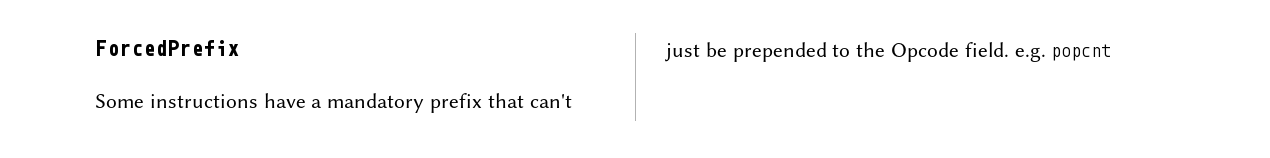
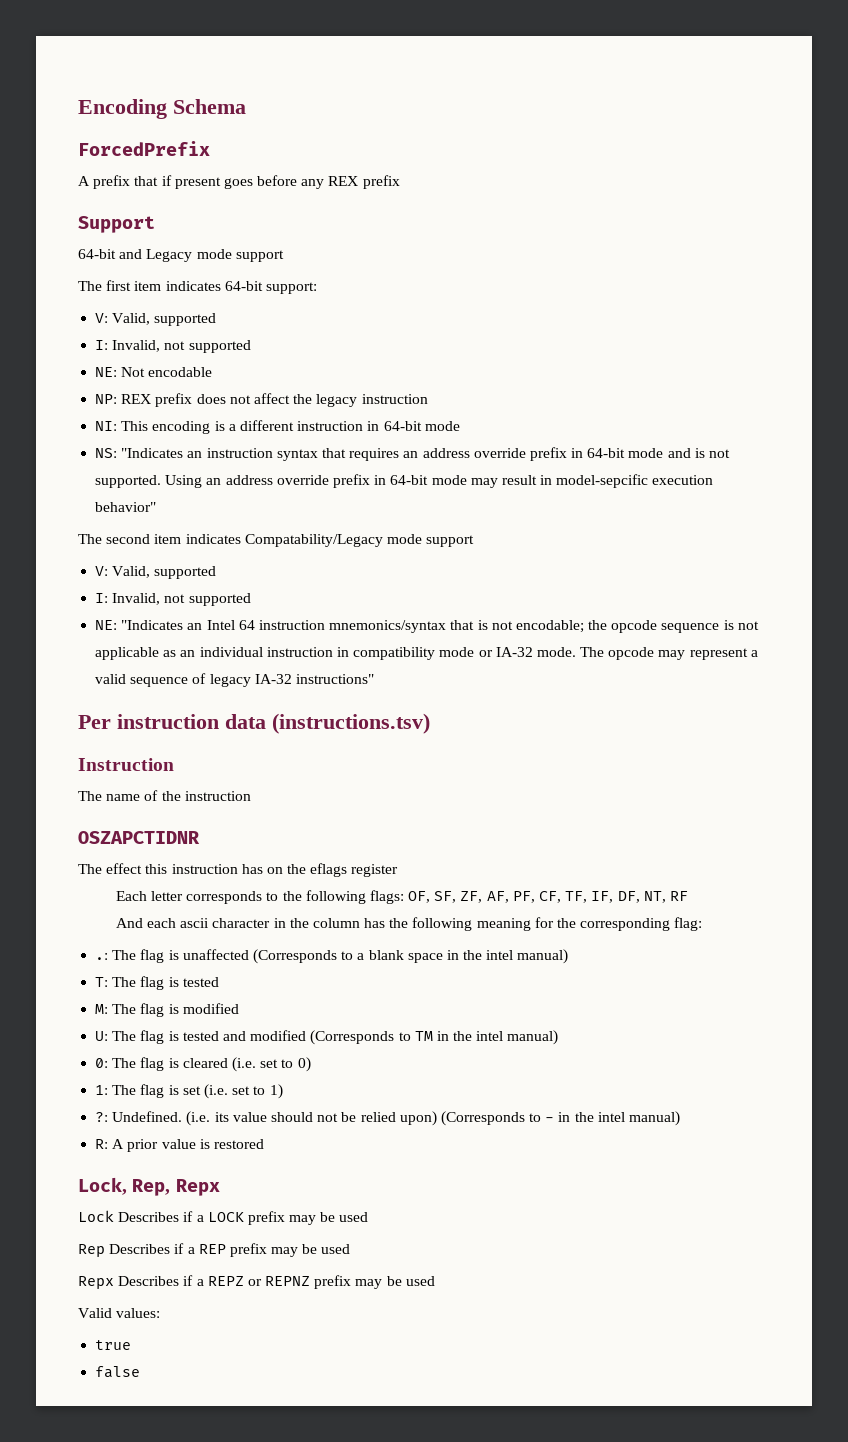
(95, 48) none -> [78,99,246,119] Encoding Schema //
[95,93,572,113] [665,42,1112,62] Some instructions have a mandatory prefix that can't just be prepended to the Opcode field. e.g. popcnt -> [78,175,400,189] [78,216,155,233] [78,249,284,262] [78,280,317,294] [95,313,217,326] [95,340,251,353] [95,367,213,377] [95,393,428,407] [95,420,460,434] [95,447,731,461] [95,474,714,488] [95,502,157,512] [78,534,475,547] [95,566,217,579] [95,593,251,606] [95,620,759,633] [95,647,758,660] [95,673,374,687] [78,713,430,734] [78,758,174,771] [78,790,251,801] [78,831,200,844] [78,863,399,877] [115,890,688,904] [115,917,703,931] [95,949,569,964] [95,976,219,990] [95,1003,239,1017] [95,1030,559,1045] [95,1057,311,1072] [95,1084,283,1099] [95,1111,681,1126] [95,1139,264,1152] [78,1177,220,1196] [78,1210,369,1225] [78,1243,351,1257] [78,1275,435,1289] [78,1308,161,1318] [95,1340,132,1350] [95,1366,141,1378] A prefix that if present goes before any REX prefix // Support // 64-bit and Legacy mode support // The first item indicates 64-bit support: // V: Valid, supported // I: Invalid, not supported // NE: Not encodable // NP: REX prefix does not affect the legacy instruction // NI: This encoding is a different instruction in 64-bit mode // NS: "Indicates an instruction syntax that requires an address override prefix in 64-bit mode and is not supported. Using an address override prefix in 64-bit mode may result in model-sepcific execution behavior" // The second item indicates Compatability/Legacy mode support // V: Valid, supported // I: Invalid, not supported // NE: "Indicates an Intel 64 instruction mnemonics/syntax that is not encodable; the opcode sequence is not applicable as an individual instruction in compatibility mode or IA-32 mode. The opcode may represent a valid sequence of legacy IA-32 instructions" // Per instruction data (instructions.tsv) // Instruction // The name of the instruction // OSZAPCTIDNR // The effect this instruction has on the eflags register // Each letter corresponds to the following flags: OF, SF, ZF, AF, PF, CF, TF, IF, DF, NT, RF // And each ascii character in the column has the following meaning for the corresponding flag: // .: The flag is unaffected (Corresponds to a blank space in the intel manual) // T: The flag is tested // M: The flag is modified // U: The flag is tested and modified (Corresponds to TM in the intel manual) // 0: The flag is cleared (i.e. set to 0) // 1: The flag is set (i.e. set to 1) // ?: Undefined. (i.e. its value should not be relied upon) (Corresponds to - in the intel manual) // R: A prior value is restored // Lock, Rep, Repx // Lock Describes if a LOCK prefix may be used // Rep Describes if a REP prefix may be used // Repx Describes if a REPZ or REPNZ prefix may be used // Valid values: // true // false

